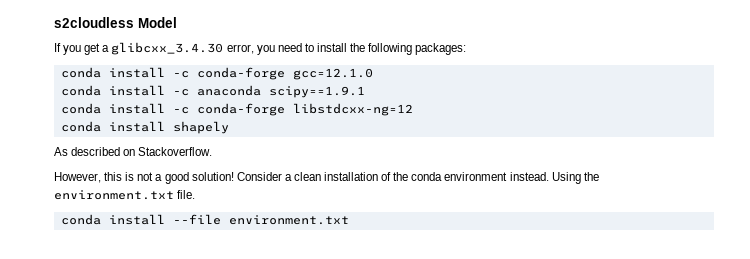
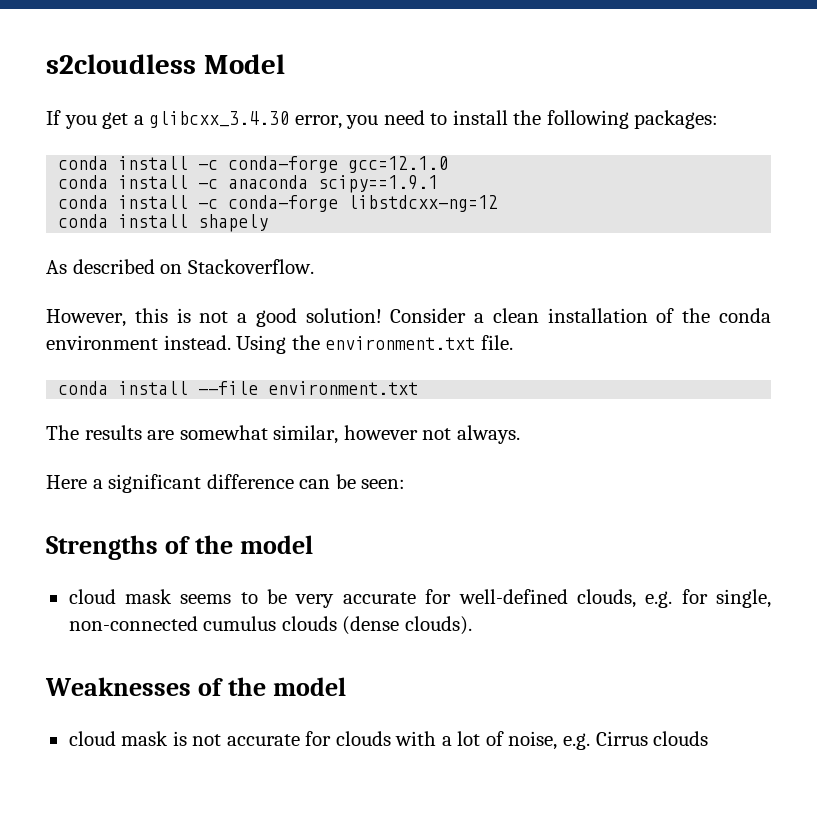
(349, 220) none -> [46,425,520,444] [46,474,406,493] [46,535,313,560] [68,589,772,608] [68,616,472,635] [45,677,346,696] [68,731,709,750] // The results are somewhat similar, however not always. // Here a significant difference can be seen: // Strengths of the model // cloud mask seems to be very accurate for well-defined clouds, e.g. for single, non-connected cumulus clouds (dense clouds). // Weaknesses of the model // cloud mask is not accurate for clouds with a lot of noise, e.g. Cirrus clouds

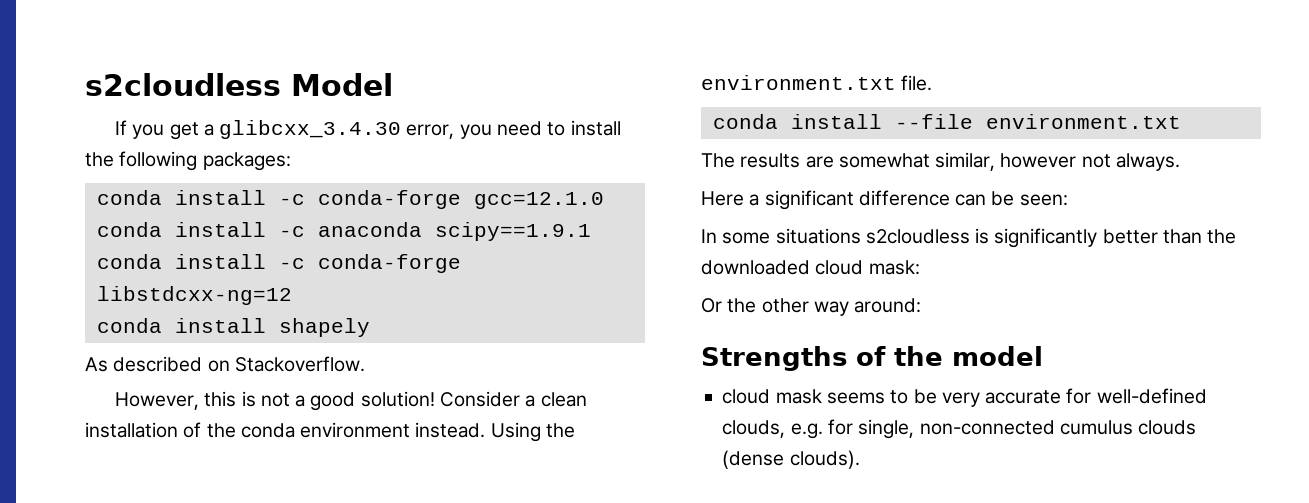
(406, 484) none -> [701,228,1237,248] [701,260,920,275] [701,298,922,316] // In some situations s2cloudless is significantly better than the downloaded cloud mask: // Or the other way around:
[45,677,346,696] [68,731,709,750] // Weaknesses of the model // cloud mask is not accurate for clouds with a lot of noise, e.g. Cirrus clouds -> (860, 459) none

